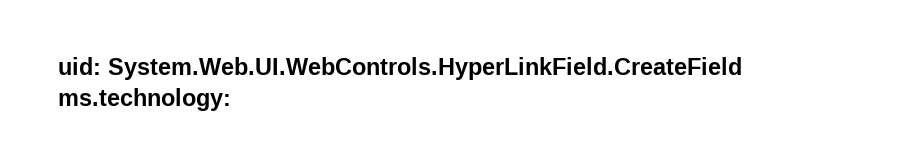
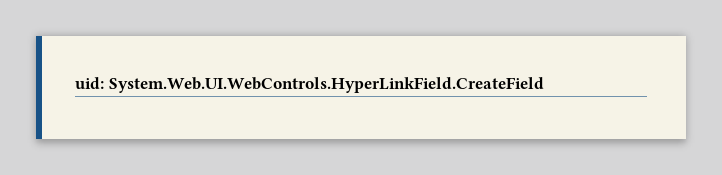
[58,88,231,111] ms.technology: -> (544, 85) none

